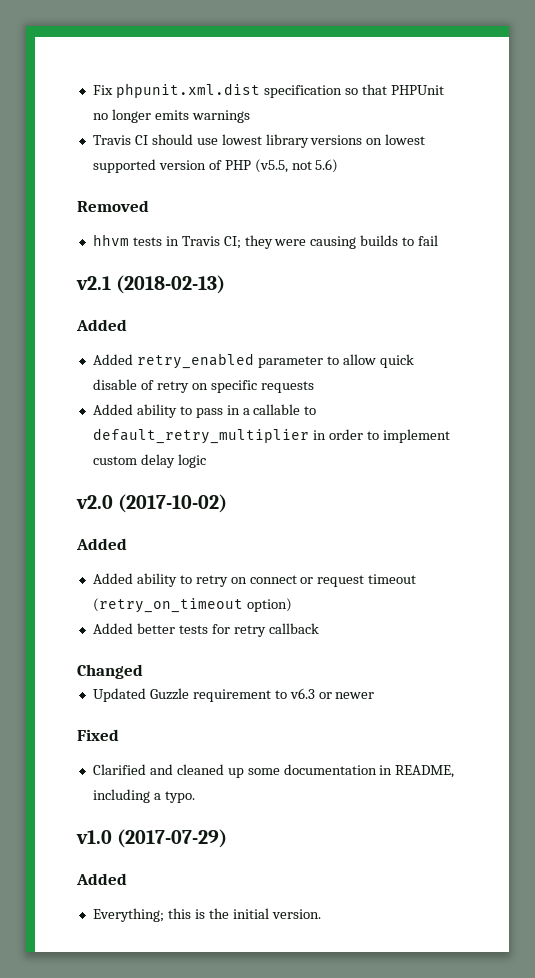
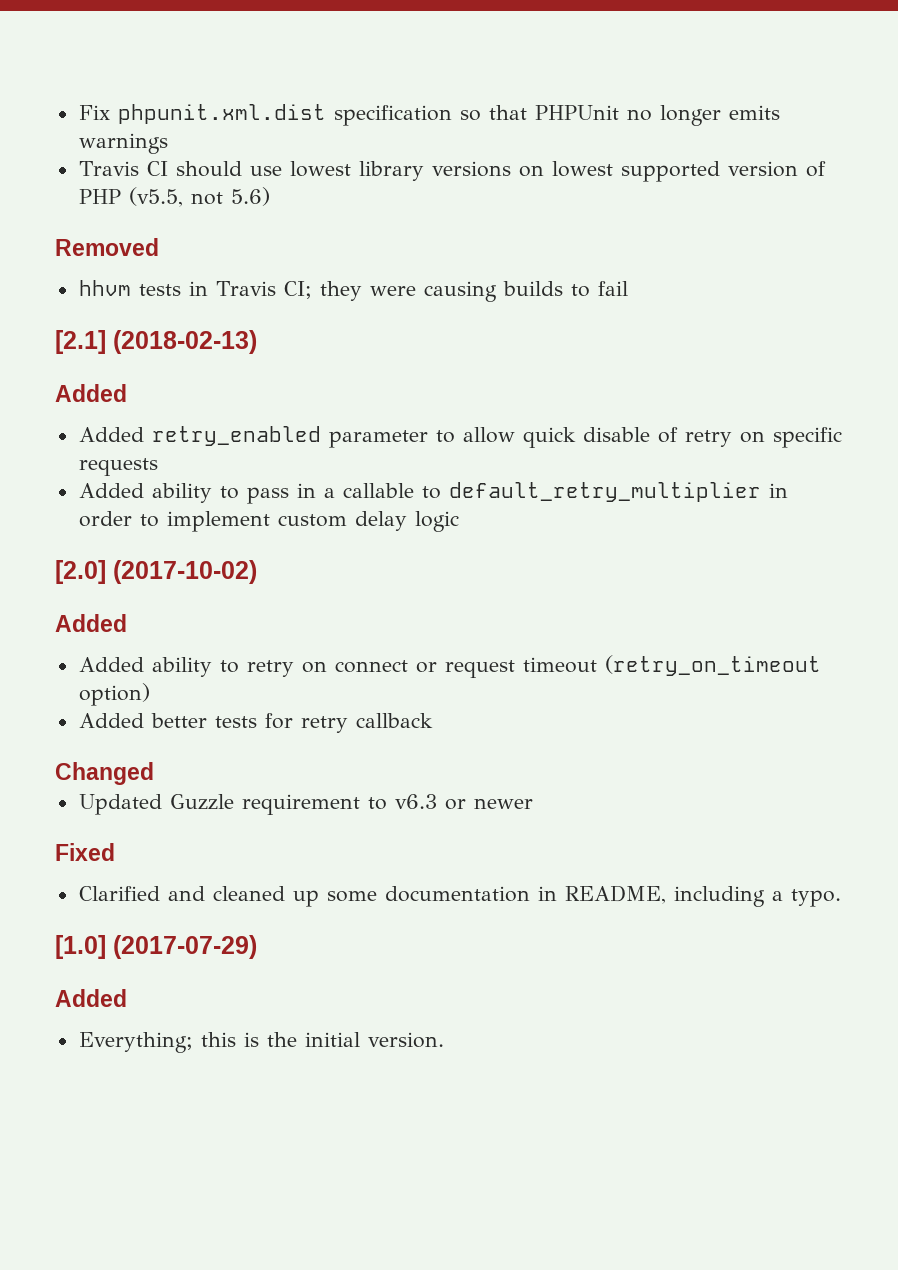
[76,276,111,290] v2.1 -> [55,330,106,354] [2.1]
[76,495,113,509] v2.0 -> [55,560,106,584] [2.0]
[76,830,112,844] v1.0 -> [55,935,106,959] [1.0]

